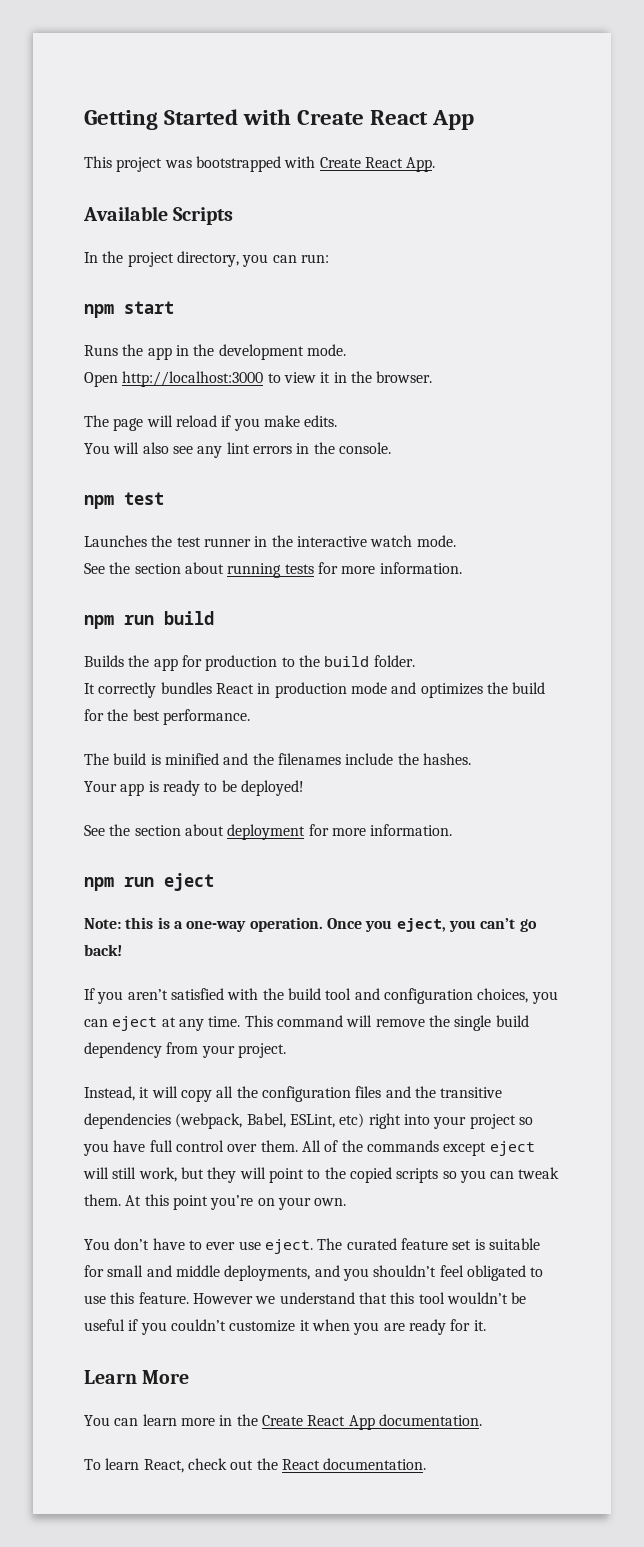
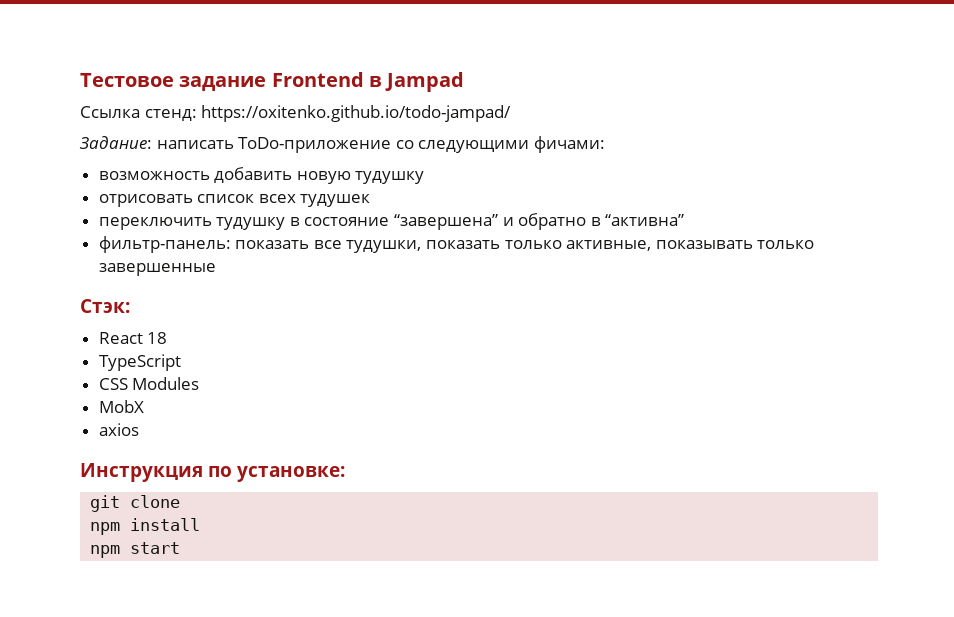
[84,109,475,130] [84,156,436,172] [83,206,234,225] [84,251,329,267] [84,301,174,318] [84,344,346,360] [84,371,433,387] [84,415,338,431] [84,442,391,458] [84,492,164,509] [84,535,456,547] [84,562,462,578] [84,611,214,629] [84,655,415,671] [84,682,546,698] [84,709,250,725] [84,753,471,765] [84,780,304,796] [84,824,453,840] [84,873,214,891] [84,917,537,932] [84,944,122,956] [84,988,558,1004] [84,1015,529,1031] [84,1042,286,1058] [84,1086,503,1102] [84,1113,533,1129] [83,1140,535,1156] [83,1167,560,1183] [84,1194,347,1210] [84,1238,540,1254] [84,1265,544,1281] [84,1292,527,1304] [84,1319,486,1335] [84,1370,190,1384] [84,1414,482,1430] [84,1458,427,1473] Getting Started with Create React App // This project was bootstrapped with Create React App. // Available Scripts // In the project directory, you can run: // npm start // Runs the app in the development mode. // Open http://localhost:3000 to view it in the browser. // The page will reload if you make edits. // You will also see any lint errors in the console. // npm test // Launches the test runner in the interactive watch mode. // See the section about running tests for more information. // npm run build // Builds the app for production to the build folder. // It correctly bundles React in production mode and optimizes the build for the best performance. // The build is minified and the filenames include the hashes. // Your app is ready to be deployed! // See the section about deployment for more information. // npm run eject // Note: this is a one-way operation. Once you eject, you can’t go back! // If you aren’t satisfied with the build tool and configuration choices, you can eject at any time. This command will remove the single build dependency from your project. // Instead, it will copy all the configuration files and the transitive dependencies (webpack, Babel, ESLint, etc) right into your project so you have full control over them. All of the commands except eject will still work, but they will point to the copied scripts so you can tweak them. At this point you’re on your own. // You don’t have to ever use eject. The curated feature set is suitable for small and middle deployments, and you shouldn’t feel obligated to use this feature. However we understand that this tool wouldn’t be useful if you couldn’t customize it when you are ready for it. // Learn More // You can learn more in the Create React App documentation. // To learn React, check out the React documentation. -> [80,72,465,92] [80,105,512,122] [79,136,605,153] [98,167,425,184] [98,194,371,207] [98,213,685,230] [98,236,815,253] [98,263,216,276] [80,299,130,313] [98,332,168,344] [98,354,181,371] [98,377,200,390] [98,400,144,413] [98,423,139,436] [80,463,345,482] [90,495,181,512] [90,518,201,535] [90,542,181,558] Тестовое задание Frontend в Jampad // Ссылка стенд: https://oxitenko.github.io/todo-jampad/ // Задание: написать ToDo-приложение со следующими фичами: // возможность добавить новую тудушку // отрисовать список всех тудушек // переключить тудушку в состояние “завершена” и обратно в “активна” // фильтр-панель: показать все тудушки, показать только активные, показывать только завершенные // Стэк: // React 18 // TypeScript // CSS Modules // MobX // axios // Инструкция по установке: // git clone // npm install // npm start

